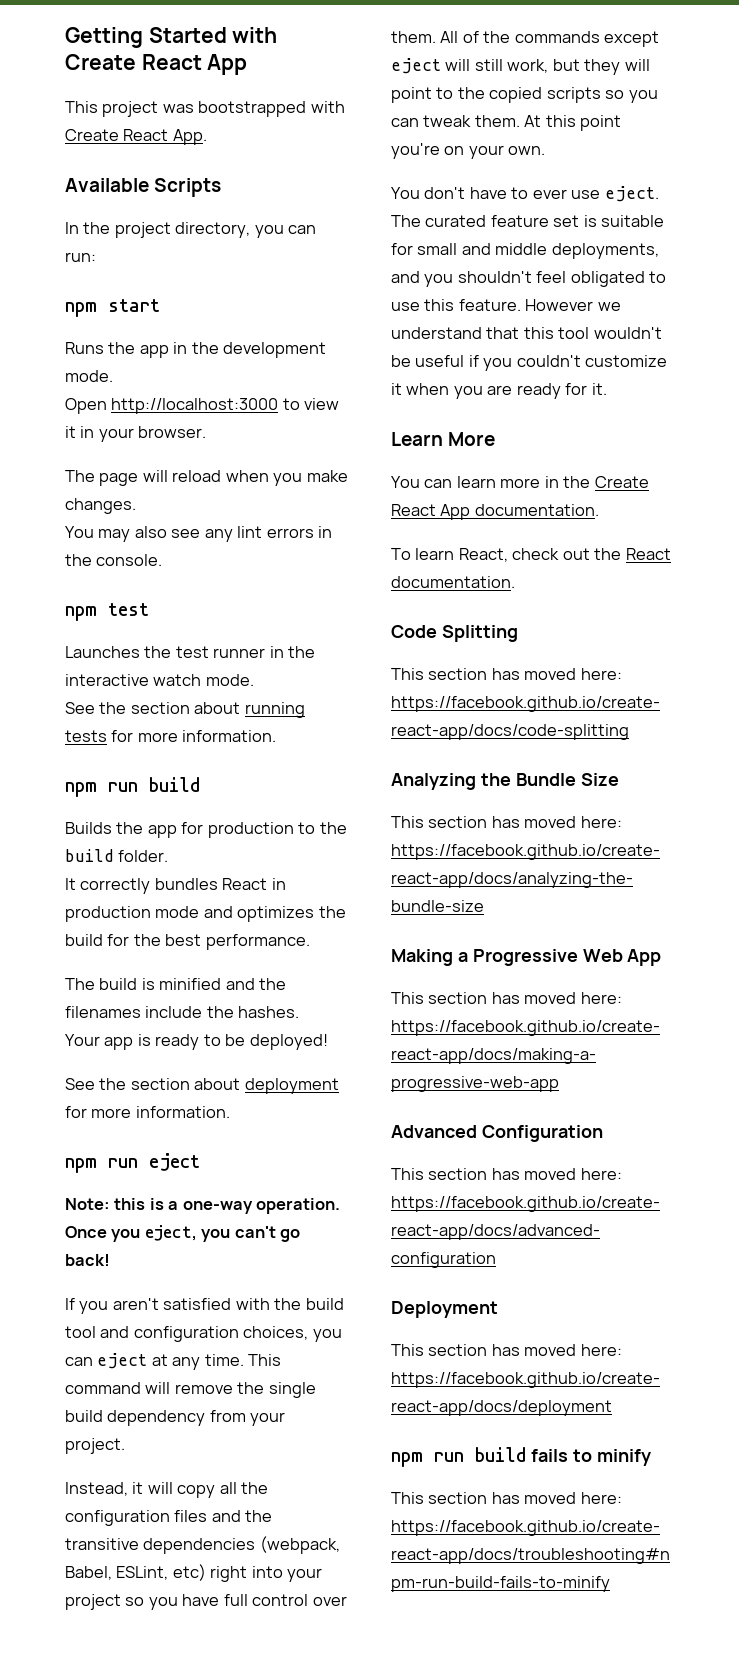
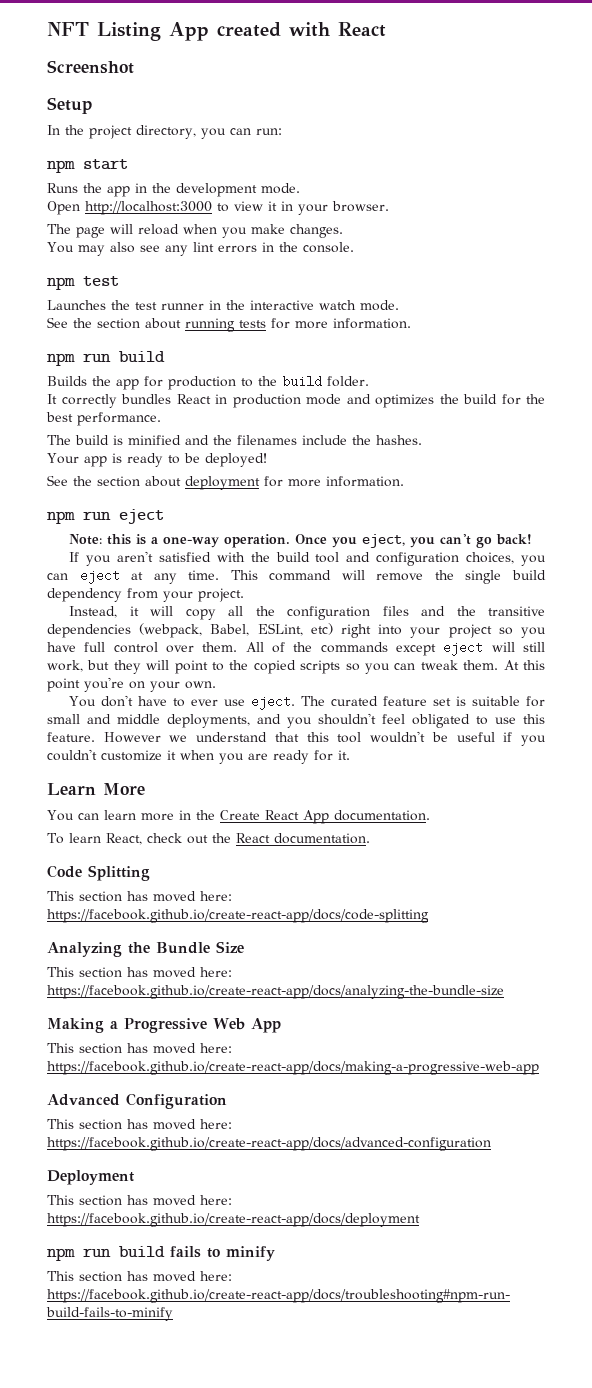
[65,27,278,48] [65,54,248,75] [65,101,345,117] [65,129,207,145] [65,178,222,197] Getting Started with Create React App // This project was bootstrapped with Create React App. // Available Scripts -> [47,22,386,41] [47,60,134,74] [47,97,92,114] NFT Listing App created with React // Screenshot // Setup

